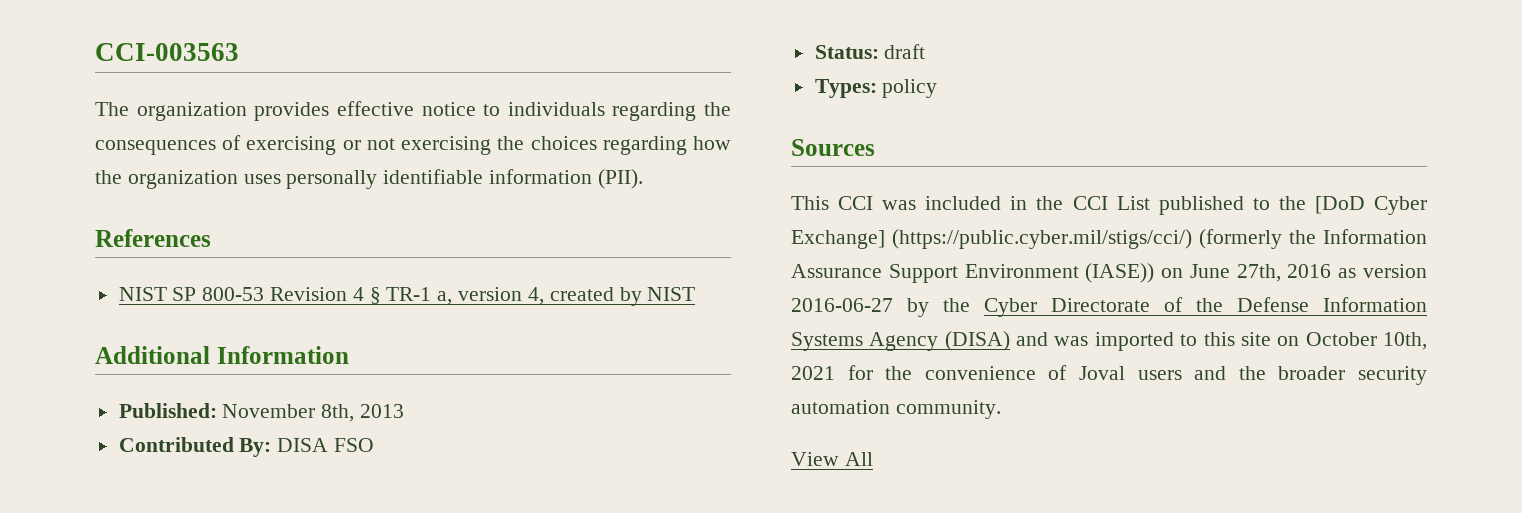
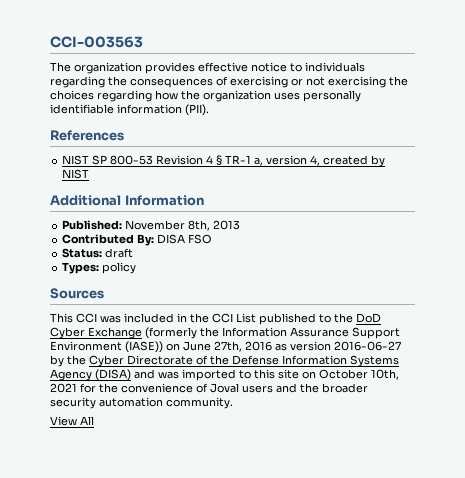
[1314,196,1427,215] [791,229,1192,249] [DoD Cyber Exchange] (https://public.cyber.mil/stigs/cci/) -> [356,313,381,323] [50,327,142,339] DoD Cyber Exchange

